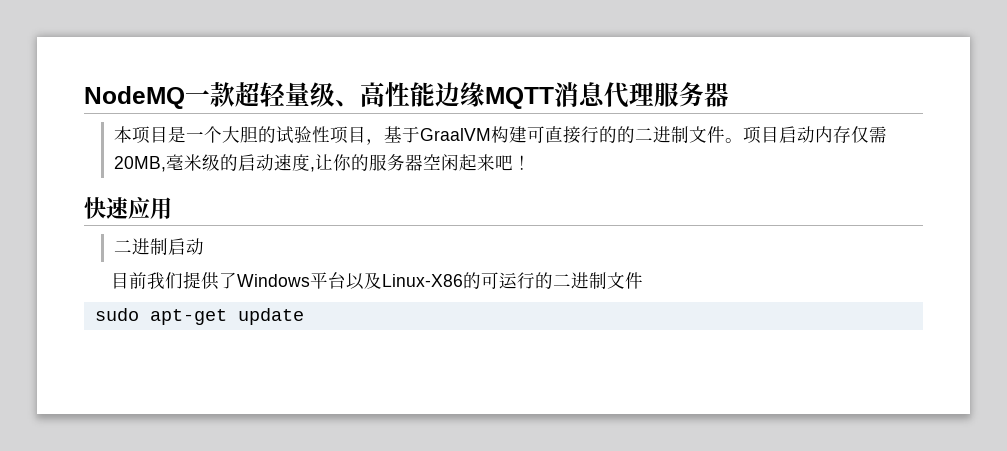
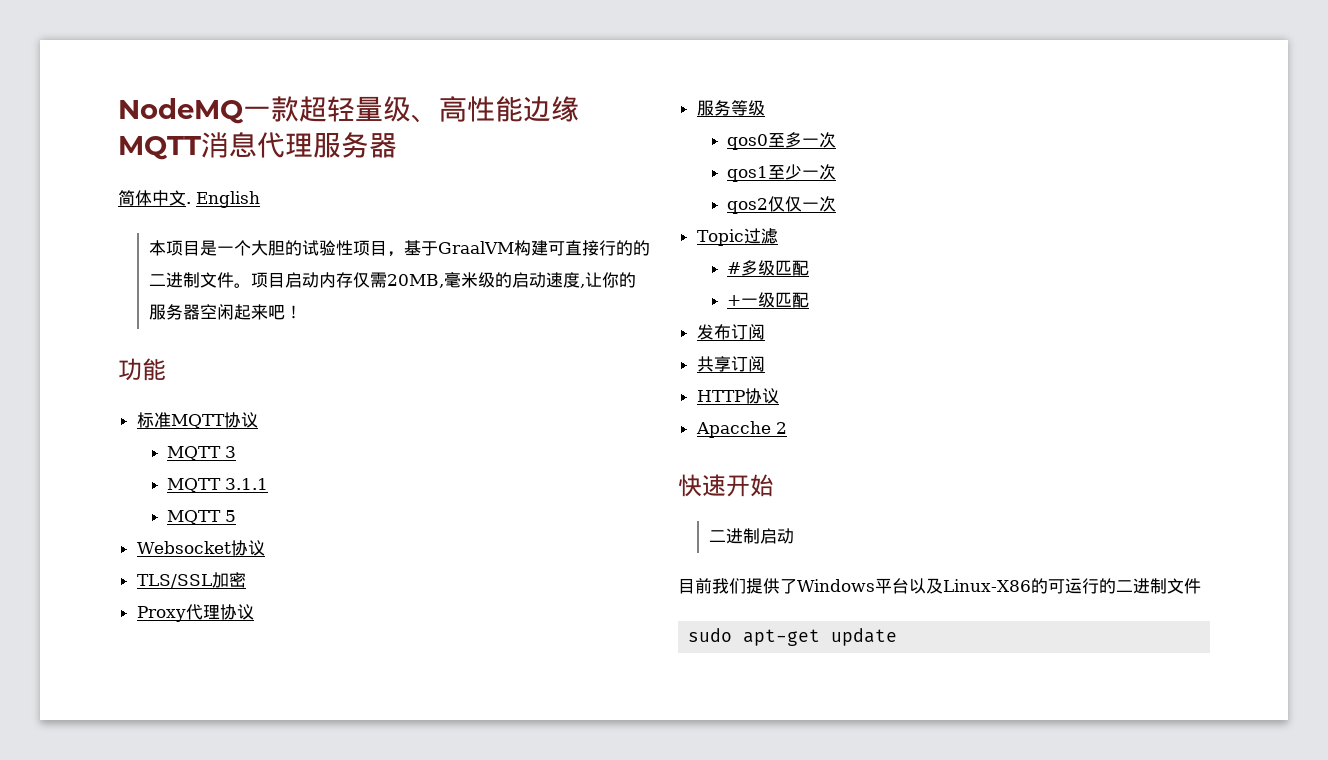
(729, 94) none -> [118,190,260,208] // 简体中文. English
(531, 162) none -> [118,358,166,381] [136,412,258,429] [167,446,237,461] [167,478,269,493] [167,510,237,525] [136,540,265,556] [136,572,246,588] [136,604,254,622] [696,100,765,116] [727,132,837,150] [727,164,837,182] [727,196,837,214] [696,228,778,246] [727,260,810,276] [727,292,810,308] [696,324,765,340] [696,356,765,372] [696,388,779,404] [695,421,787,438] // 功能 // 标准MQTT协议 // MQTT 3 // MQTT 3.1.1 // MQTT 5 // Websocket协议 // TLS/SSL加密 // Proxy代理协议 // 服务等级 // qos0至多一次 // qos1至少一次 // qos2仅仅一次 // Topic过滤 // #多级匹配 // +一级匹配 // 发布订阅 // 共享订阅 // HTTP协议 // Apacche 2
[128,197,172,219] 应用 -> [726,474,774,497] 开始

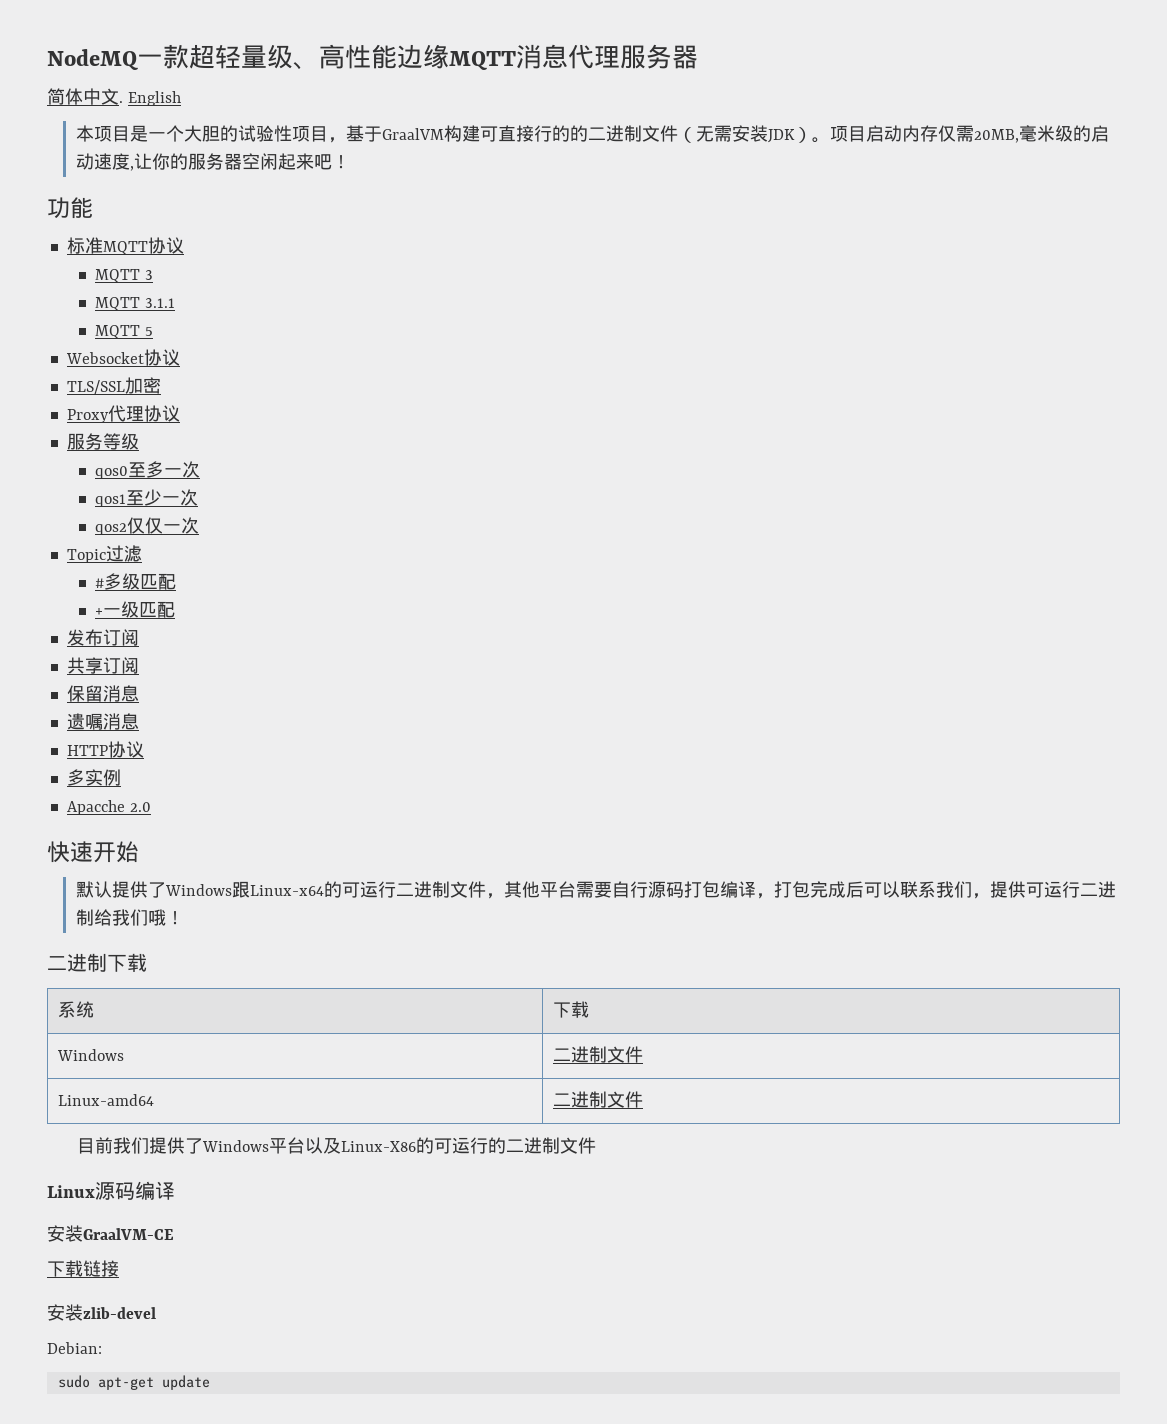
(234, 280) none -> [677,125,812,143] （无需安装JDK）
(765, 364) none -> [66,685,139,702] [66,713,139,730] // 保留消息 // 遗嘱消息
(779, 396) none -> [66,769,121,786] // 多实例
[775,422,787,434] 2 -> [129,802,151,812] 2.0
[708,528,794,544] 二进制启动 -> [75,881,1116,899] [75,909,184,926] [47,953,147,972] [57,1001,94,1018] [552,1001,589,1018] [56,1049,124,1061] [552,1046,643,1063] [57,1094,154,1106] [552,1091,643,1108] 默认提供了Windows跟Linux-x64的可运行二进制文件，其他平台需要自行源码打包编译，打包完成后可以联系我们，提供可运行二进制给我们哦！ // 二进制下载 // 系统 | 下载 // Windows | 二进制文件 // Linux-amd64 | 二进制文件
(1201, 586) none -> [47,1181,175,1200] [47,1225,174,1242] [47,1260,119,1277] [47,1304,156,1321] [47,1342,102,1354] // Linux源码编译 // 安装GraalVM-CE // 下载链接 // 安装zlib-devel // Debian:

